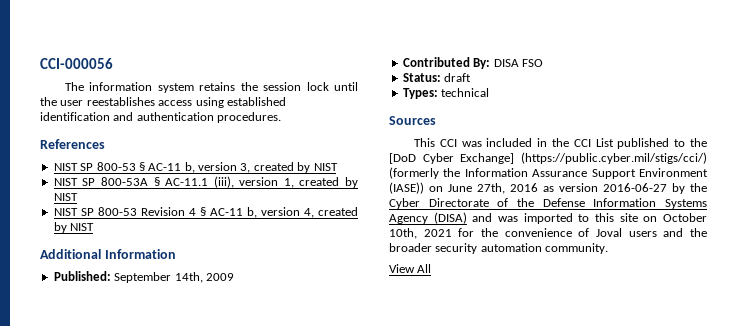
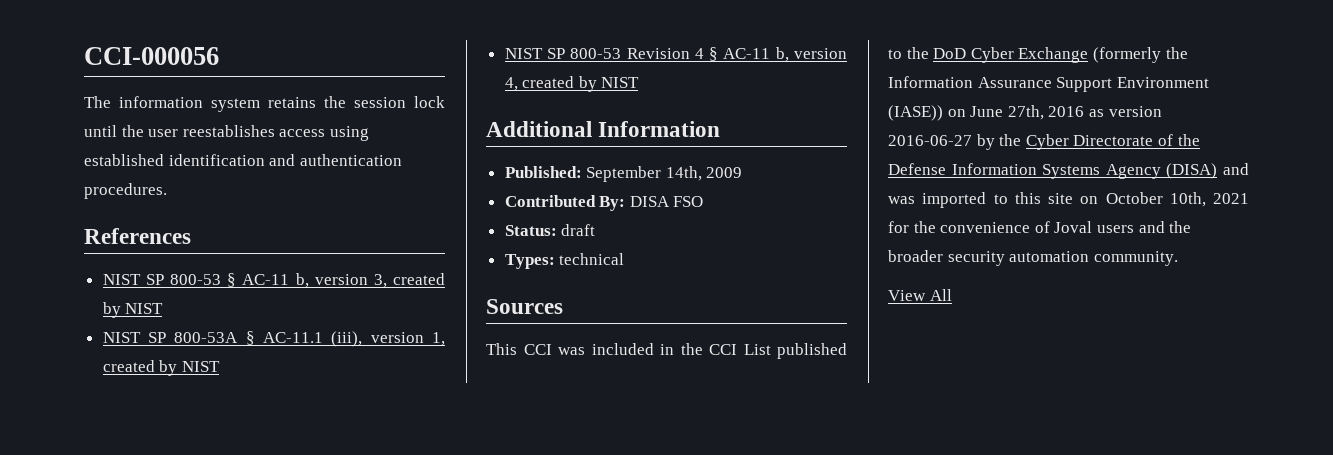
[389,152,707,164] [DoD Cyber Exchange] (https://public.cyber.mil/stigs/cci/) -> [933,47,1089,63] DoD Cyber Exchange

